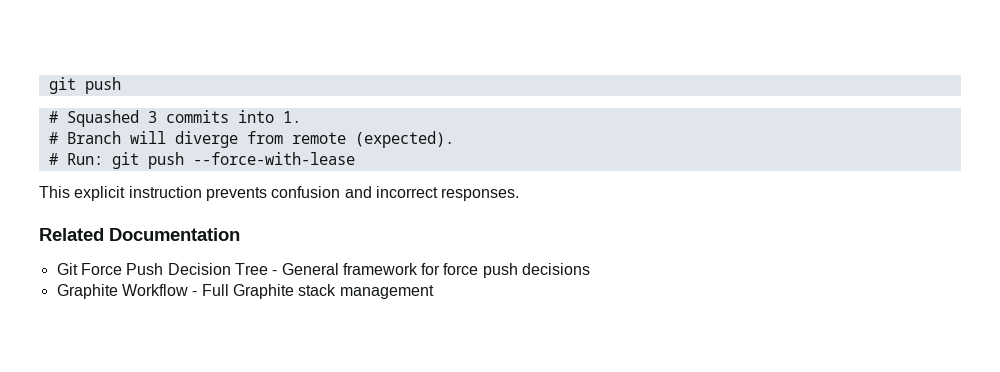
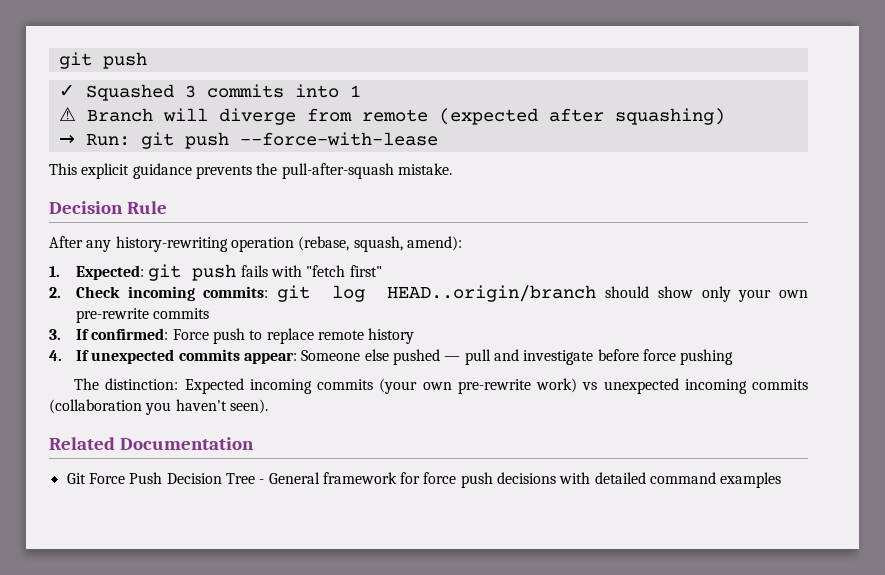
[48,111,58,123] # -> [58,85,75,97] ✓
[282,111,301,123] [48,132,58,144] 1. // # -> [349,85,361,97] [58,107,76,121] 1 // ⚠
[354,131,454,148] [48,153,58,165] (expected). // # -> [438,108,725,125] [58,135,75,145] (expected after squashing) // →
[128,186,520,201] instruction prevents confusion and incorrect responses. -> [132,163,452,179] [49,201,167,214] [49,236,462,252] [49,264,382,281] [49,285,808,302] [76,308,210,323] [49,328,415,344] [49,349,734,365] [74,378,808,394] [49,399,268,415] guidance prevents the pull-after-squash mistake. // Decision Rule // After any history-rewriting operation (rebase, squash, amend): // 1. Expected: git push fails with "fetch first" // 2. Check incoming commits: git log HEAD..origin/branch should show only your own pre-rewrite commits // 3. If confirmed: Force push to replace remote history // 4. If unexpected commits appear: Someone else pushed — pull and investigate before force pushing // The distinction: Expected incoming commits (your own pre-rewrite work) vs unexpected incoming commits (collaboration you haven't seen).
[56,284,434,299] // Graphite Workflow - Full Graphite stack management -> [559,472,782,488] with detailed command examples

